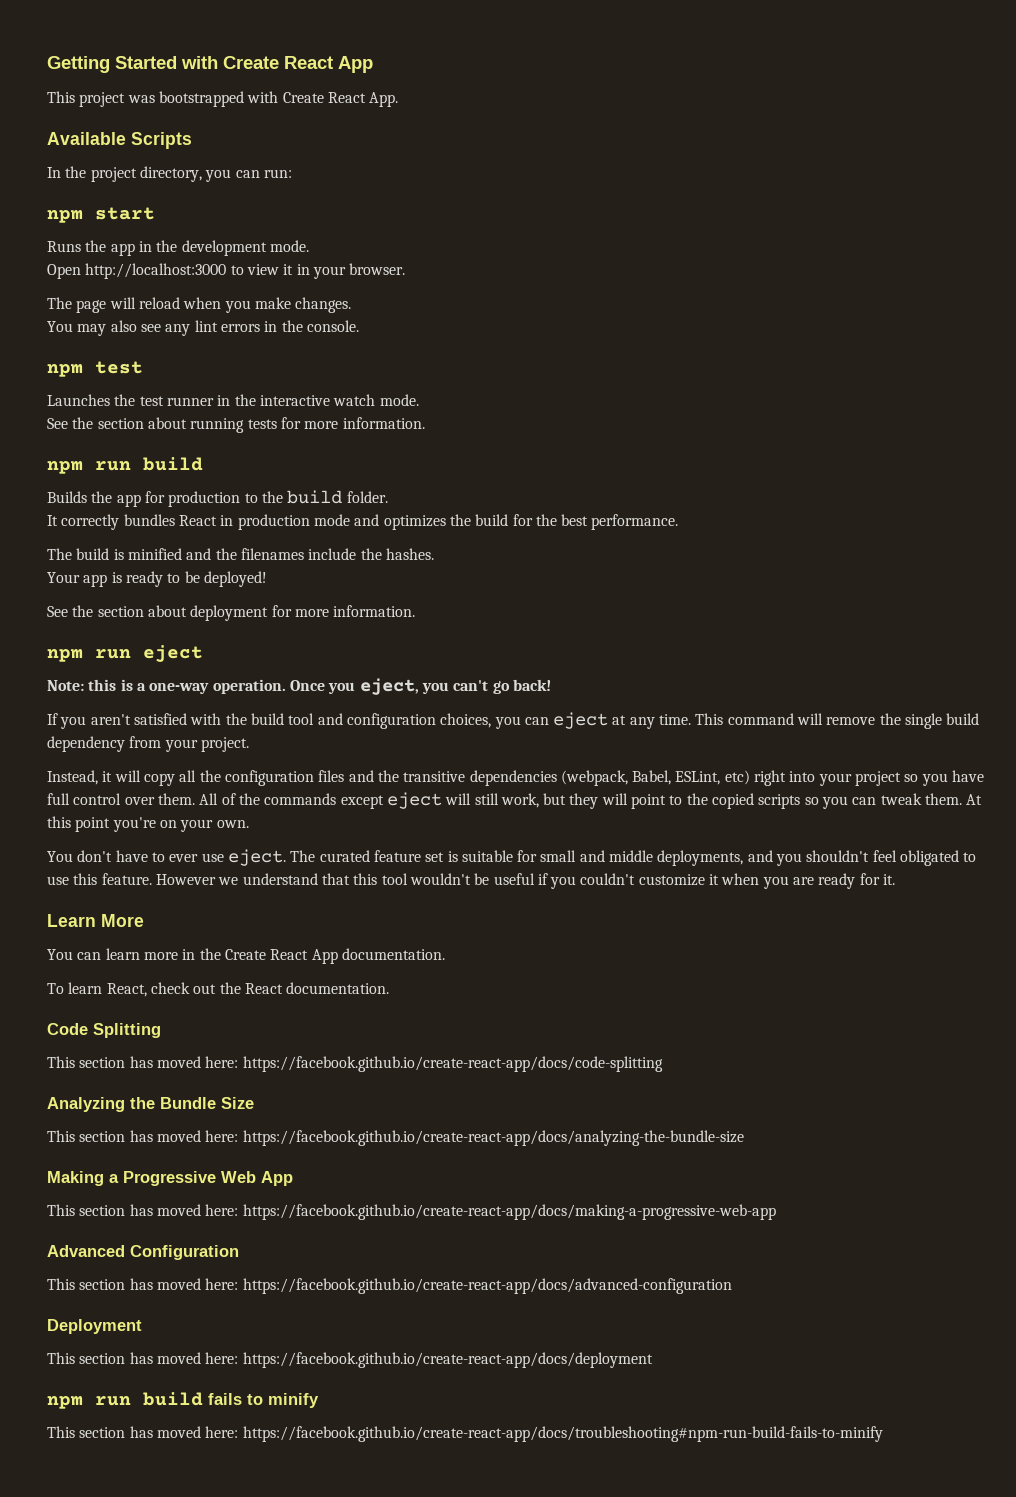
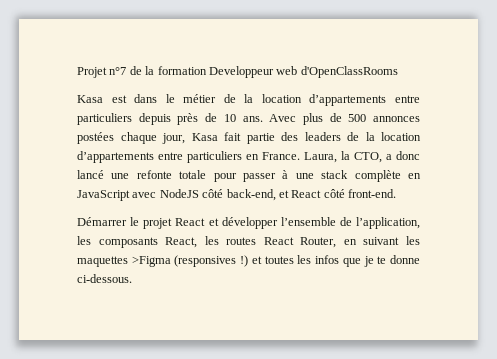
[47,56,373,73] [47,91,399,107] [47,132,192,149] [47,166,292,182] [47,207,155,223] [47,240,309,256] [47,263,406,279] [47,297,352,313] [47,320,359,336] [47,361,143,377] [47,394,419,406] [47,417,425,433] [47,457,203,474] [47,490,388,507] [47,514,679,530] [47,548,434,560] [47,571,267,587] [47,605,416,621] [47,645,203,662] [47,678,551,695] [47,712,980,729] [47,736,249,752] [47,770,985,786] [47,792,983,809] [47,816,249,832] [47,849,977,866] [47,873,896,889] [47,914,144,927] [47,948,445,964] [47,982,390,997] [47,1023,161,1038] [47,1056,663,1072] [47,1097,254,1112] [47,1130,744,1146] [47,1171,293,1186] [47,1204,776,1220] [47,1245,239,1260] [47,1278,732,1294] [47,1319,142,1334] [47,1352,653,1368] [47,1392,319,1409] [47,1426,883,1442] Getting Started with Create React App // This project was bootstrapped with Create React App. // Available Scripts // In the project directory, you can run: // npm start // Runs the app in the development mode. // Open http://localhost:3000 to view it in your browser. // The page will reload when you make changes. // You may also see any lint errors in the console. // npm test // Launches the test runner in the interactive watch mode. // See the section about running tests for more information. // npm run build // Builds the app for production to the build folder. // It correctly bundles React in production mode and optimizes the build for the best performance. // The build is minified and the filenames include the hashes. // Your app is ready to be deployed! // See the section about deployment for more information. // npm run eject // Note: this is a one-way operation. Once you eject, you can't go back! // If you aren't satisfied with the build tool and configuration choices, you can eject at any time. This command will remove the single build dependency from your project. // Instead, it will copy all the configuration files and the transitive dependencies (webpack, Babel, ESLint, etc) right into your project so you have full control over them. All of the commands except eject will still work, but they will point to the copied scripts so you can tweak them. At this point you're on your own. // You don't have to ever use eject. The curated feature set is suitable for small and middle deployments, and you shouldn't feel obligated to use this feature. However we understand that this tool wouldn't be useful if you couldn't customize it when you are ready for it. // Learn More // You can learn more in the Create React App documentation. // To learn React, check out the React documentation. // Code Splitting // This section has moved here: https://facebook.github.io/create-react-app/docs/code-splitting // Analyzing the Bundle Size // This section has moved here: https://facebook.github.io/create-react-app/docs/analyzing-the-bundle-size // Making a Progressive Web App // This section has moved here: https://facebook.github.io/create-react-app/docs/making-a-progressive-web-app // Advanced Configuration // This section has moved here: https://facebook.github.io/create-react-app/docs/advanced-configuration // Deployment // This section has moved here: https://facebook.github.io/create-react-app/docs/deployment // npm run build fails to minify // This section has moved here: https://facebook.github.io/create-react-app/docs/troubleshooting#npm-run-build-fails-to-minify -> [77,66,398,78] [77,94,420,106] [77,113,420,125] [77,132,421,144] [77,151,420,163] [77,170,421,182] [77,189,396,201] [77,217,420,229] [77,236,420,248] [77,255,420,267] [77,274,132,283] Projet n°7 de la formation Developpeur web d'OpenClassRooms // Kasa est dans le métier de la location d’appartements entre particuliers depuis près de 10 ans. Avec plus de 500 annonces postées chaque jour, Kasa fait partie des leaders de la location d’appartements entre particuliers en France. Laura, la CTO, a donc lancé une refonte totale pour passer à une stack complète en JavaScript avec NodeJS côté back-end, et React côté front-end. // Démarrer le projet React et développer l’ensemble de l’application, les composants React, les routes React Router, en suivant les maquettes >Figma (responsives !) et toutes les infos que je te donne ci-dessous.

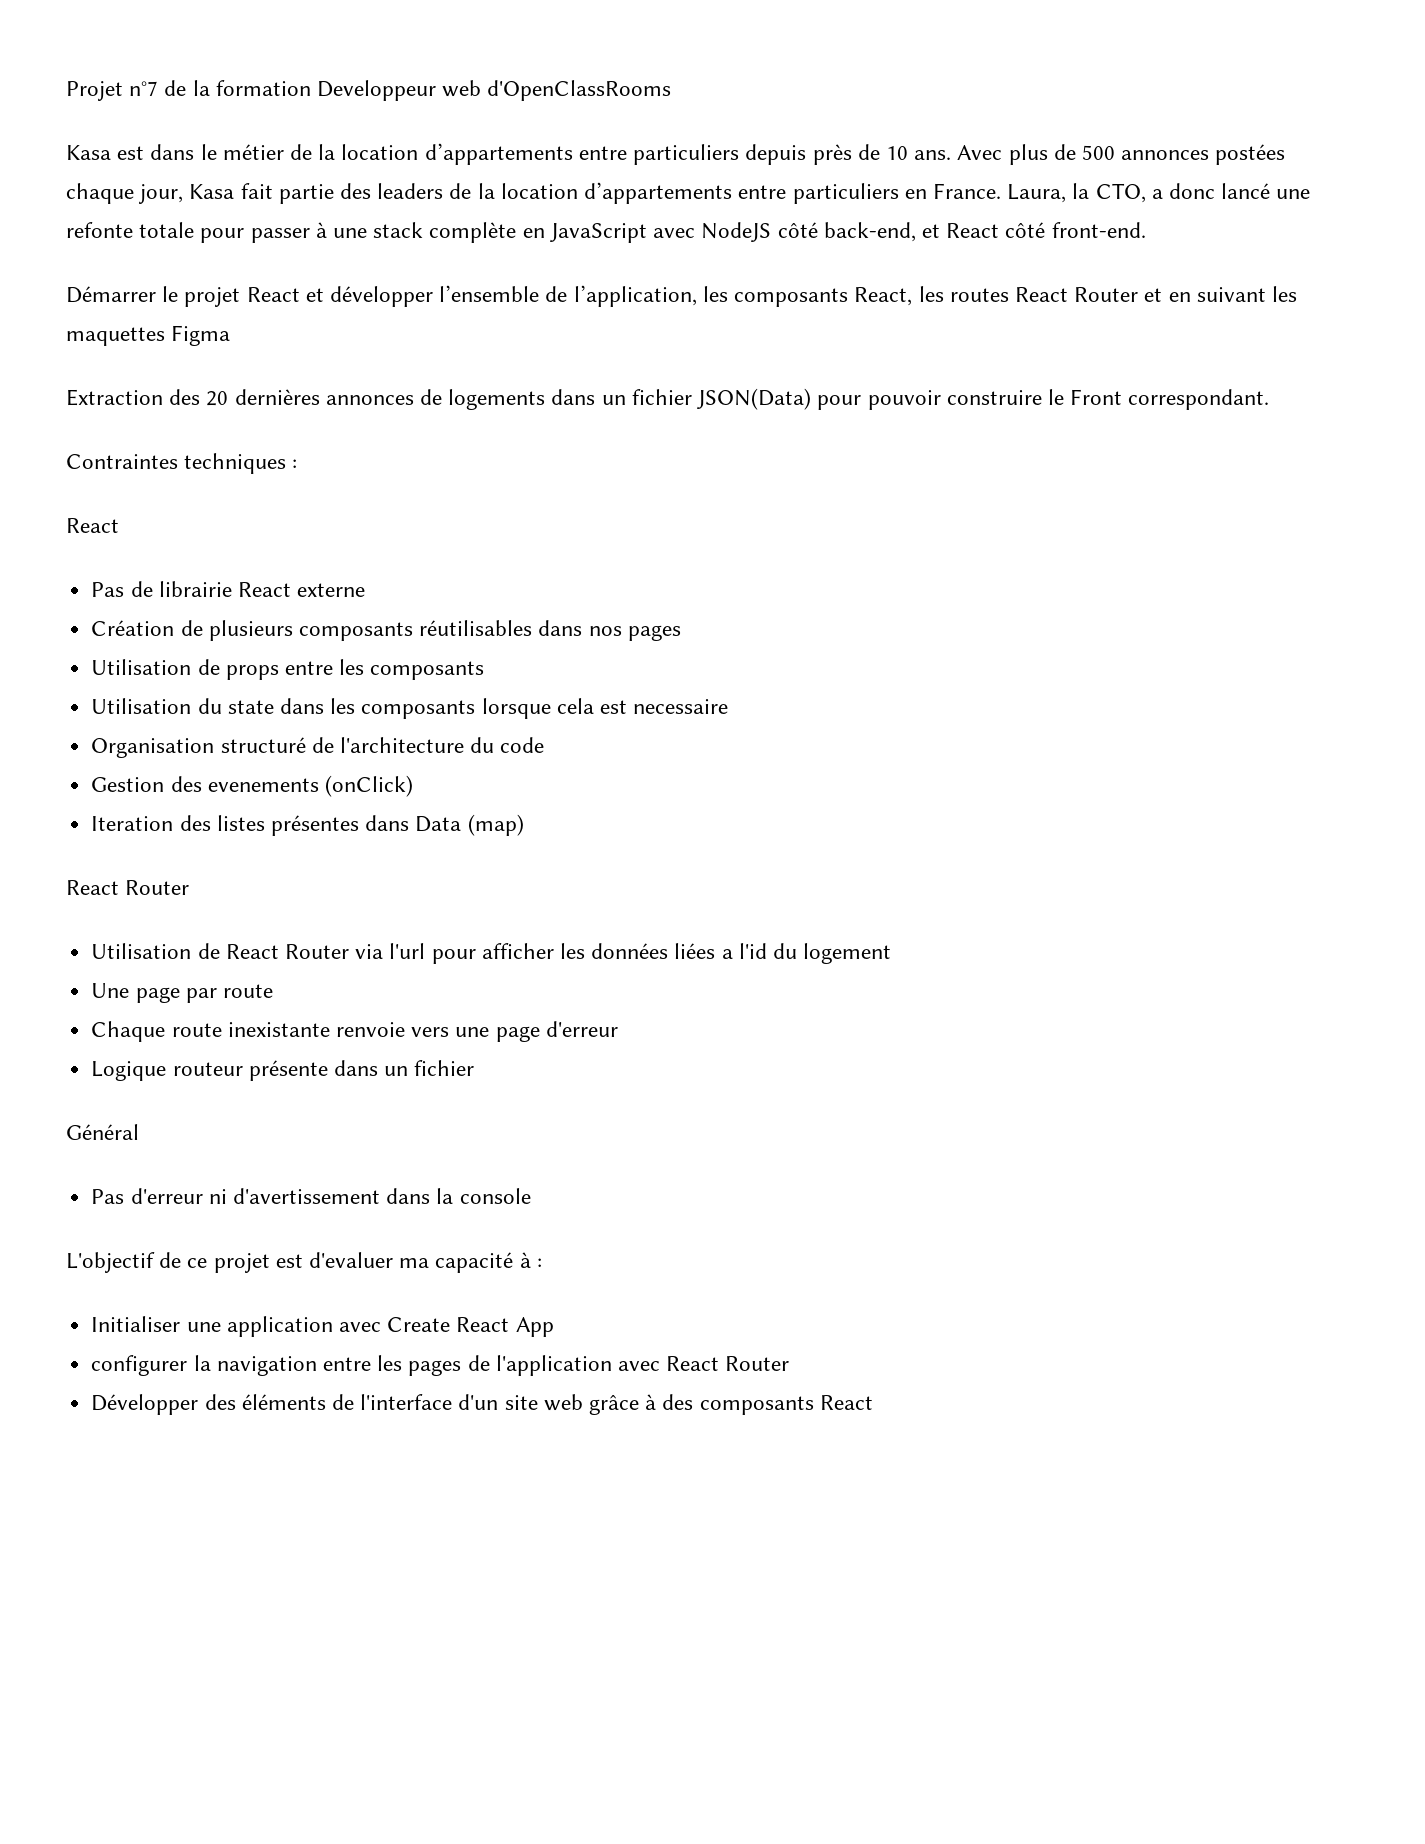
[300,237,337,248] Router, -> [1074,287,1163,302] Router et
[131,255,420,267] [77,274,132,283] >Figma (responsives !) et toutes les infos que je te donne ci-dessous. -> [171,325,231,346] [66,388,1270,410] [66,453,298,474] [66,518,119,533] [91,581,366,597] [91,620,681,641] [91,659,485,680] [91,698,729,719] [91,737,545,758] [91,775,413,797] [91,814,524,836] [66,880,190,895] [91,943,892,964] [91,983,273,1003] [91,1021,618,1042] [91,1060,475,1081] [66,1124,139,1140] [91,1188,531,1204] [66,1252,542,1273] [91,1316,554,1337] [91,1355,790,1376] [91,1394,873,1415] Figma // Extraction des 20 dernières annonces de logements dans un fichier JSON(Data) pour pouvoir construire le Front correspondant. // Contraintes techniques : // React // Pas de librairie React externe // Création de plusieurs composants réutilisables dans nos pages // Utilisation de props entre les composants // Utilisation du state dans les composants lorsque cela est necessaire // Organisation structuré de l'architecture du code // Gestion des evenements (onClick) // Iteration des listes présentes dans Data (map) // React Router // Utilisation de React Router via l'url pour afficher les données liées a l'id du logement // Une page par route // Chaque route inexistante renvoie vers une page d'erreur // Logique routeur présente dans un fichier // Général // Pas d'erreur ni d'avertissement dans la console // L'objectif de ce projet est d'evaluer ma capacité à : // Initialiser une application avec Create React App // configurer la navigation entre les pages de l'application avec React Router // Développer des éléments de l'interface d'un site web grâce à des composants React

